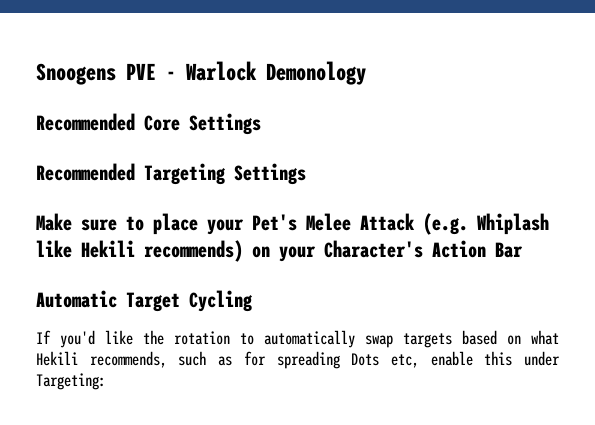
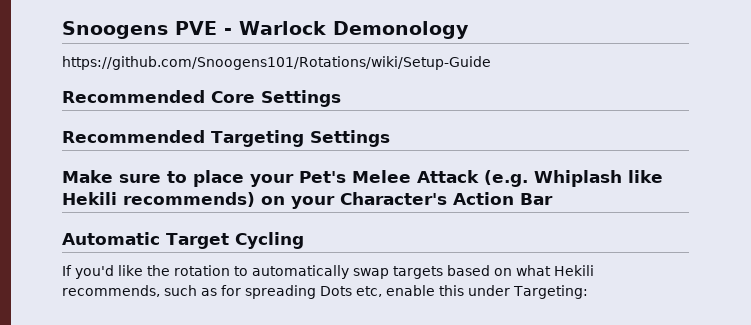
(366, 73) none -> [62,56,491,70] // https://github.com/Snoogens101/Rotations/wiki/Setup-Guide

